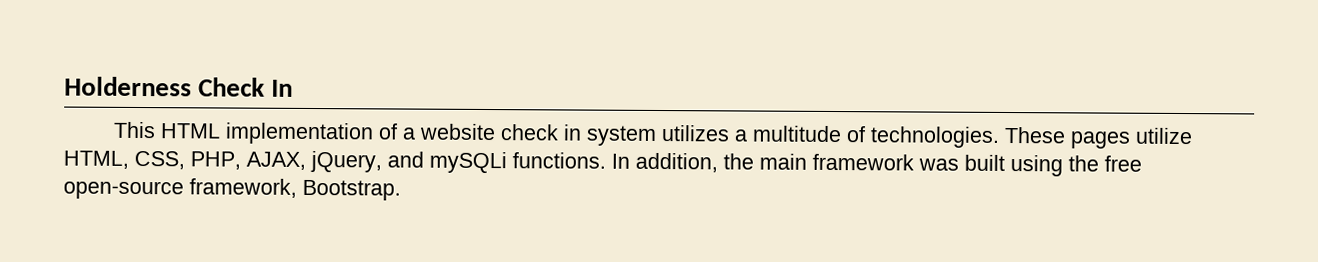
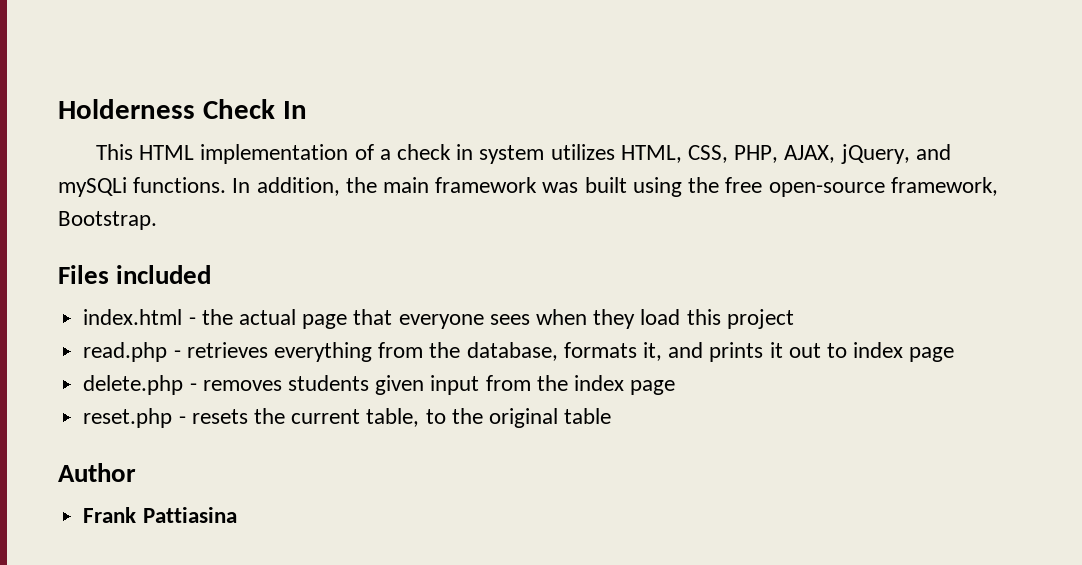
[419,123,497,141] website -> (391, 154) none
[734,125,1194,149] a multitude of technologies. These pages utilize -> (615, 152) none
(401, 190) none -> [58,265,212,284] [83,309,794,329] [83,342,955,362] [83,375,676,395] [83,408,612,428] [58,463,136,482] [83,507,237,523] // Files included // index.html - the actual page that everyone sees when they load this project // read.php - retrieves everything from the database, formats it, and prints it out to index page // delete.php - removes students given input from the index page // reset.php - resets the current table, to the original table // Author // Frank Pattiasina

